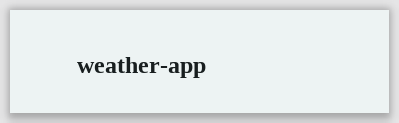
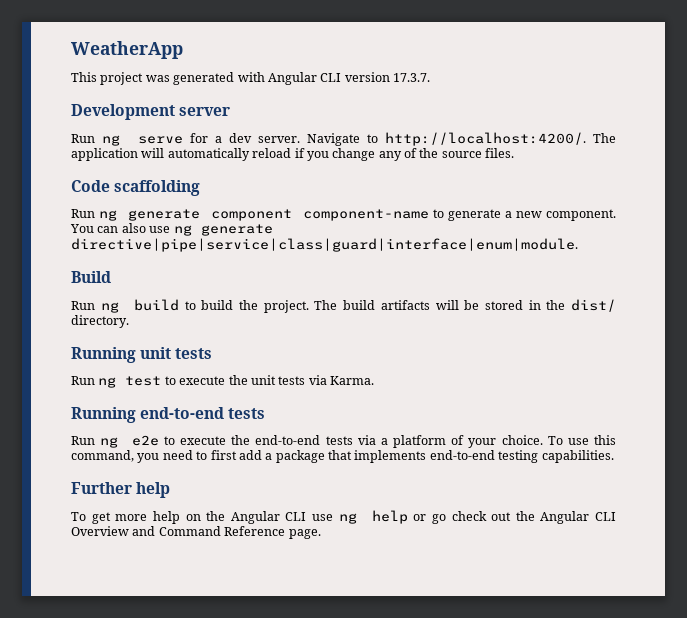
[77,57,206,78] weather-app -> [71,41,183,59] [71,72,430,85] [71,104,231,120] [71,132,616,146] [71,148,515,161] [71,180,201,196] [71,209,616,221] [70,223,273,236] [71,238,578,252] [71,271,111,283] [71,299,616,313] [71,315,129,328] [71,347,213,363] [71,375,374,388] [71,407,266,423] [71,435,616,448] [71,450,614,463] [71,482,171,498] [71,510,616,524] [71,526,321,539] WeatherApp // This project was generated with Angular CLI version 17.3.7. // Development server // Run ng serve for a dev server. Navigate to http://localhost:4200/. The application will automatically reload if you change any of the source files. // Code scaffolding // Run ng generate component component-name to generate a new component. You can also use ng generate directive|pipe|service|class|guard|interface|enum|module. // Build // Run ng build to build the project. The build artifacts will be stored in the dist/ directory. // Running unit tests // Run ng test to execute the unit tests via Karma. // Running end-to-end tests // Run ng e2e to execute the end-to-end tests via a platform of your choice. To use this command, you need to first add a package that implements end-to-end testing capabilities. // Further help // To get more help on the Angular CLI use ng help or go check out the Angular CLI Overview and Command Reference page.

